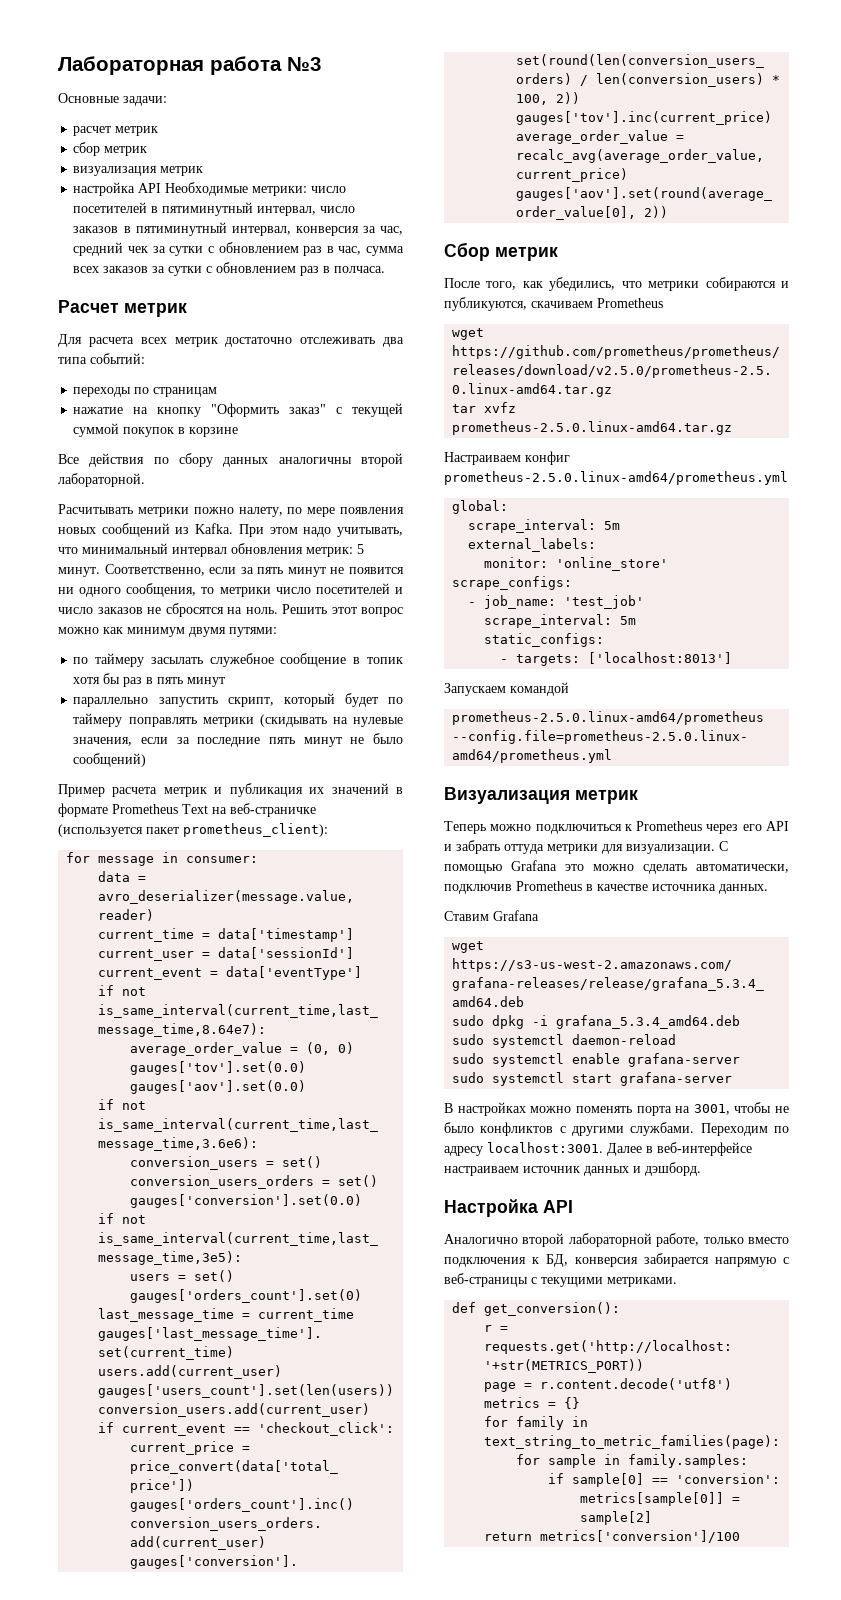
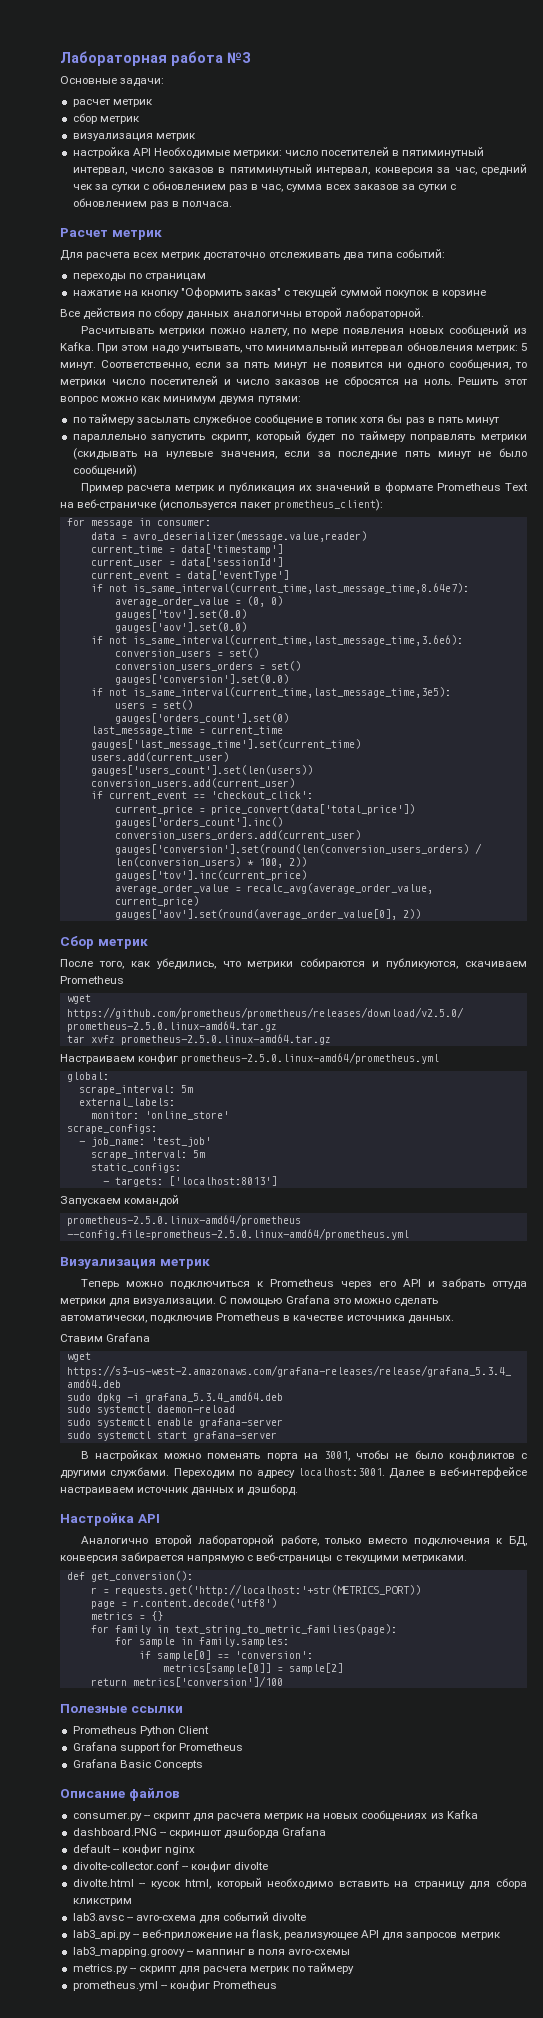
(741, 1536) none -> [60,1704,183,1713] [72,1726,209,1736] [72,1742,243,1753] [72,1759,203,1770] [60,1788,180,1801] [72,1810,478,1822] [72,1827,327,1839] [72,1844,195,1855] [72,1861,268,1872] [72,1878,528,1890] [72,1898,132,1906] [72,1912,307,1924] [72,1929,501,1941] [72,1947,351,1957] [72,1963,355,1975] [72,1980,277,1991] // Полезные ссылки // Prometheus Python Client // Grafana support for Prometheus // Grafana Basic Concepts // Описание файлов // consumer.py -- скрипт для расчета метрик на новых сообщениях из Kafka // dashboard.PNG -- скриншот дэшборда Grafana // default -- конфиг nginx // divolte-collector.conf -- конфиг divolte // divolte.html -- кусок html, который необходимо вставить на страницу для сбора кликстрим // lab3.avsc -- avro-схема для событий divolte // lab3_api.py -- веб-приложение на flask, реализующее API для запросов метрик // lab3_mapping.groovy -- маппинг в поля avro-схемы // metrics.py -- скрипт для расчета метрик по таймеру // prometheus.yml -- конфиг Prometheus

